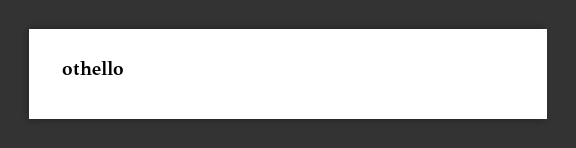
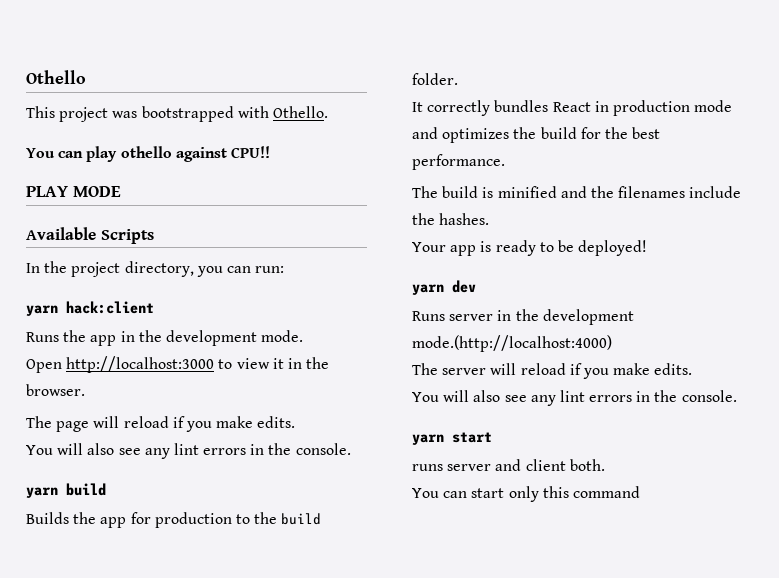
[62,61,124,76] othello -> [26,70,86,84] [26,106,328,122] [26,146,270,162] [26,186,121,197] [26,227,154,244] [26,261,285,277] [26,301,154,316] [26,330,304,346] [26,356,330,373] [26,384,85,396] [26,416,296,432] [26,443,351,459] [26,483,106,498] [26,512,322,528] [412,73,458,85] [412,100,733,116] [412,127,661,143] [412,154,505,170] [412,186,742,198] [412,213,490,225] [412,240,648,256] [412,280,476,295] [412,309,634,325] [412,335,612,352] [412,363,693,379] [412,390,737,406] [412,432,492,445] [412,459,605,471] [412,486,640,502] Othello // This project was bootstrapped with Othello. // You can play othello against CPU!! // PLAY MODE // Available Scripts // In the project directory, you can run: // yarn hack:client // Runs the app in the development mode. // Open http://localhost:3000 to view it in the browser. // The page will reload if you make edits. // You will also see any lint errors in the console. // yarn build // Builds the app for production to the build folder. // It correctly bundles React in production mode and optimizes the build for the best performance. // The build is minified and the filenames include the hashes. // Your app is ready to be deployed! // yarn dev // Runs server in the development mode.(http://localhost:4000) // The server will reload if you make edits. // You will also see any lint errors in the console. // yarn start // runs server and client both. // You can start only this command

